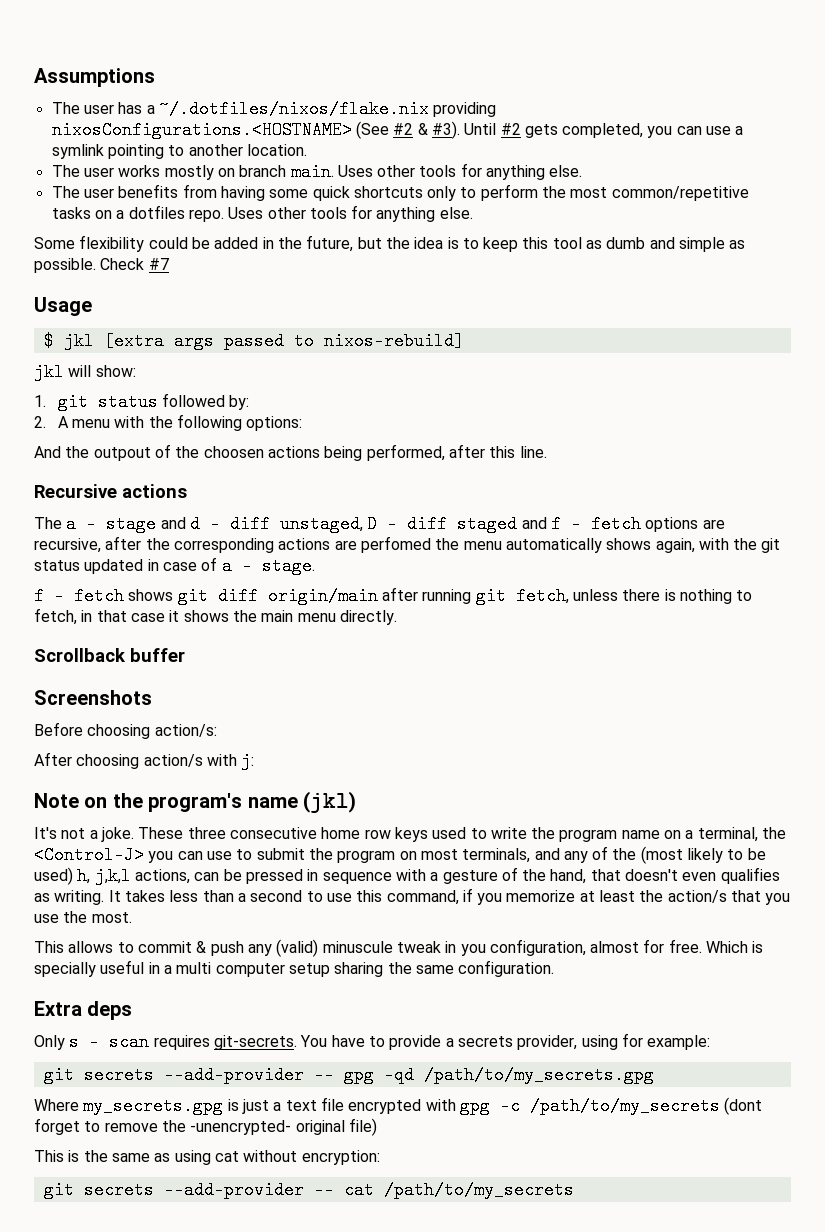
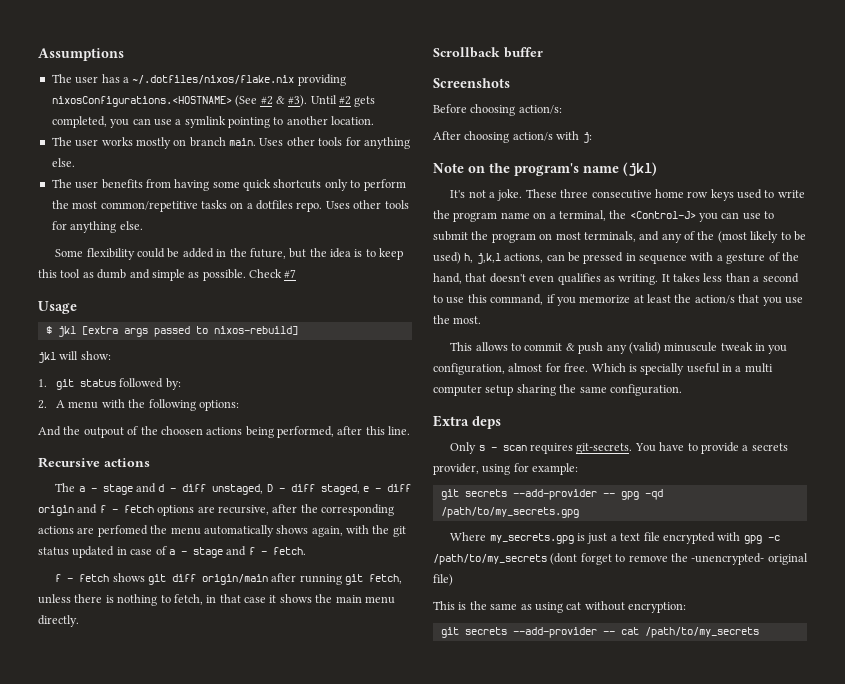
[457,515,518,533] staged -> [320,484,412,495] [38,505,74,516] staged, e - diff origin
[261,557,315,575] stage. -> [192,546,306,558] stage and f - fetch.

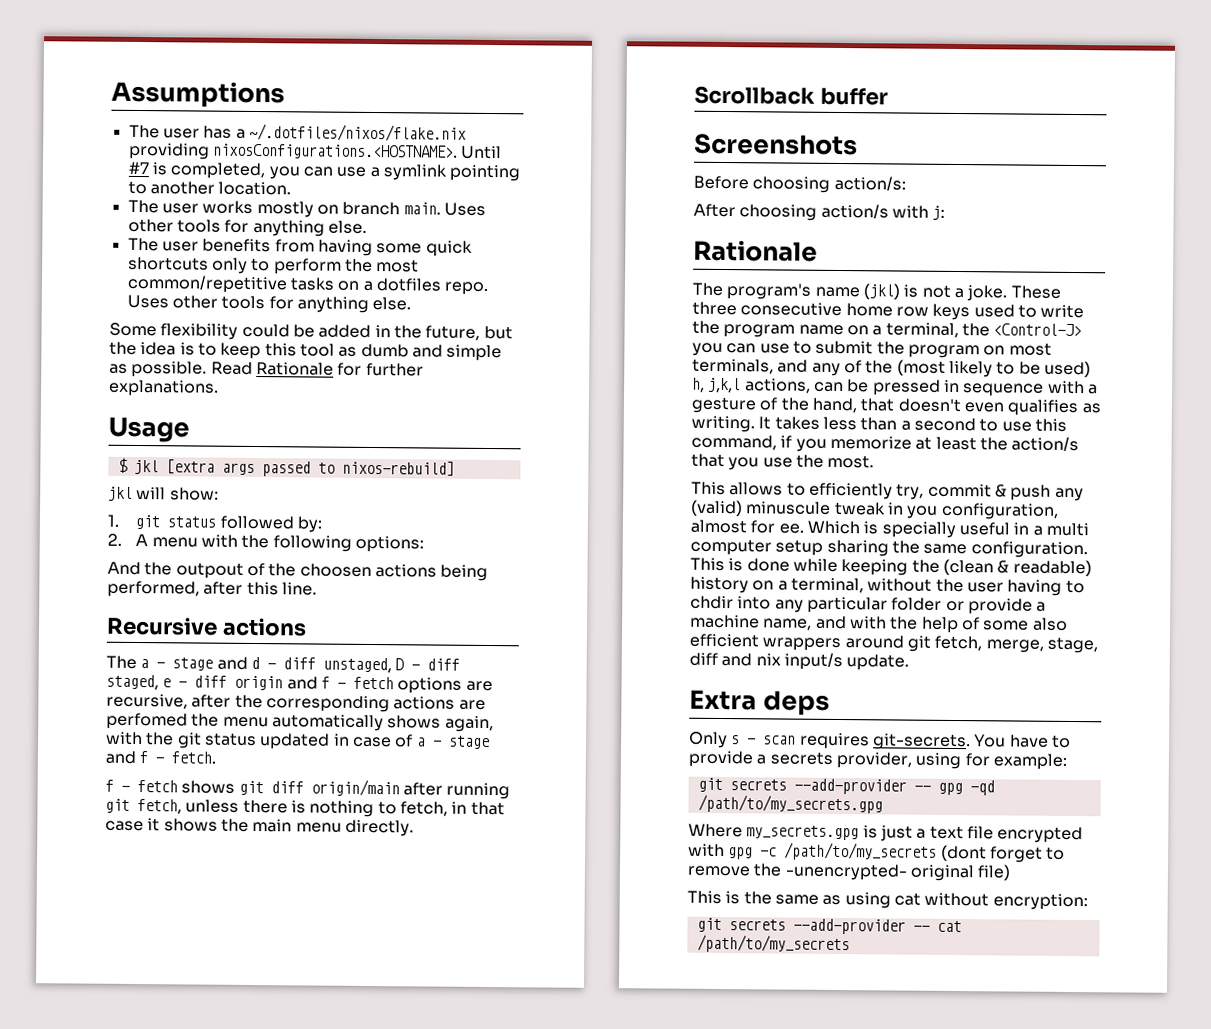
[51,95,376,107] nixosConfigurations.<HOSTNAME> (See #2 & #3). Until #2 gets -> [212,143,503,160] [127,161,167,176] nixosConfigurations.<HOSTNAME>. Until #7 is
[249,269,297,278] Check #7 -> [210,361,424,377] [108,379,219,397] Read Rationale for further explanations.
[433,163,510,173] Note on the -> [693,239,818,262] [692,282,723,296] Rationale // The
[450,190,466,198] // It's -> [903,284,919,298] is
(522, 347) none -> [808,482,925,500] efficiently try,
[564,363,589,372] free. -> [778,523,804,534] ee.
(682, 390) none -> [690,557,1092,577] [690,576,1085,596] [690,595,1047,615] [690,614,1068,634] [689,633,1098,654] [689,652,910,671] This is done while keeping the (clean & readable) history on a terminal, without the user having to chdir into any particular folder or provide a machine name, and with the help of some also efficient wrappers around git fetch, merge, stage, diff and nix input/s update.

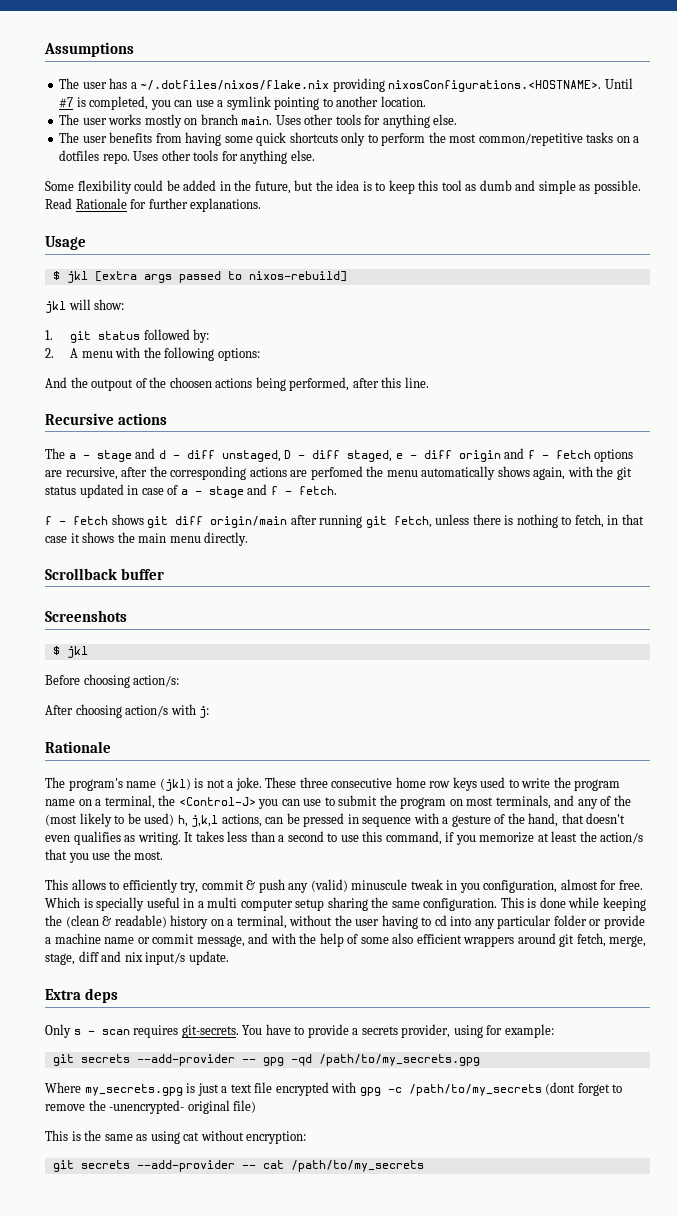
(858, 144) none -> [52,646,88,658] // $ jkl
[778,523,804,534] ee. -> [618,880,643,890] free.
[690,595,734,610] chdir -> [434,915,447,926] cd
[763,618,813,631] name, -> [104,934,245,947] name or commit message,

